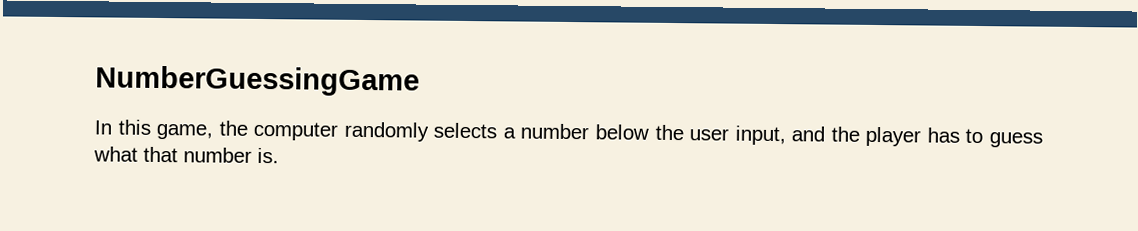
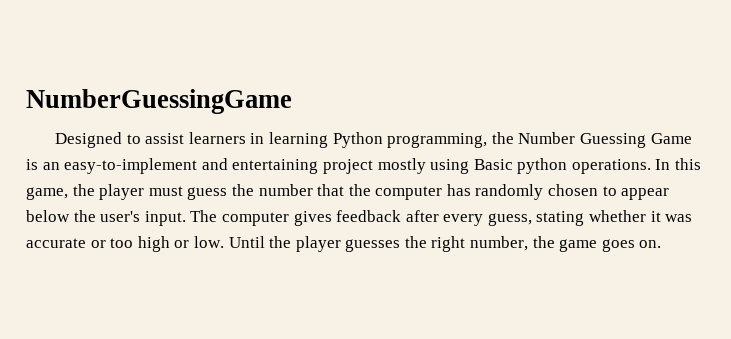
[94,119,1043,148] [93,146,279,164] In this game, the computer randomly selects a number below the user input, and the player has to guess what that number is. -> [55,132,692,148] [26,158,702,174] [26,184,670,200] [26,210,693,226] [26,236,662,252] Designed to assist learners in learning Python programming, the Number Guessing Game is an easy-to-implement and entertaining project mostly using Basic python operations. In this game, the player must guess the number that the computer has randomly chosen to appear below the user's input. The computer gives feedback after every guess, stating whether it was accurate or too high or low. Until the player guesses the right number, the game goes on.

